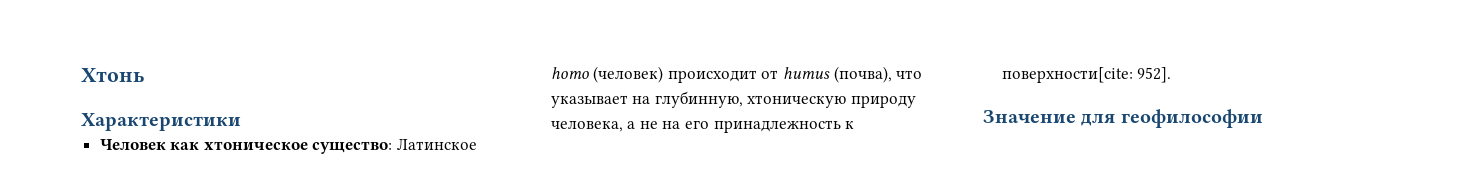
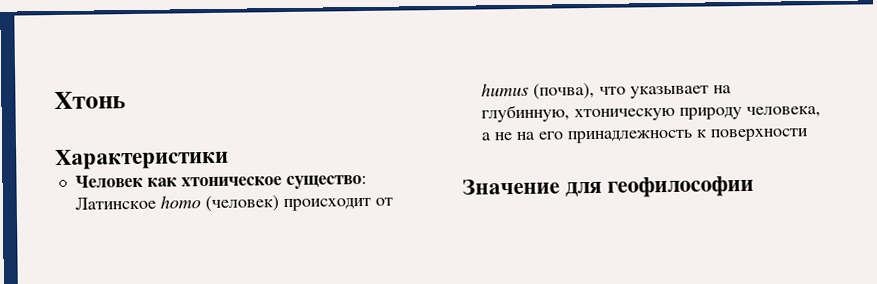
[1001,67,1172,83] поверхности[cite: 952]. -> [709,128,809,142] поверхности

